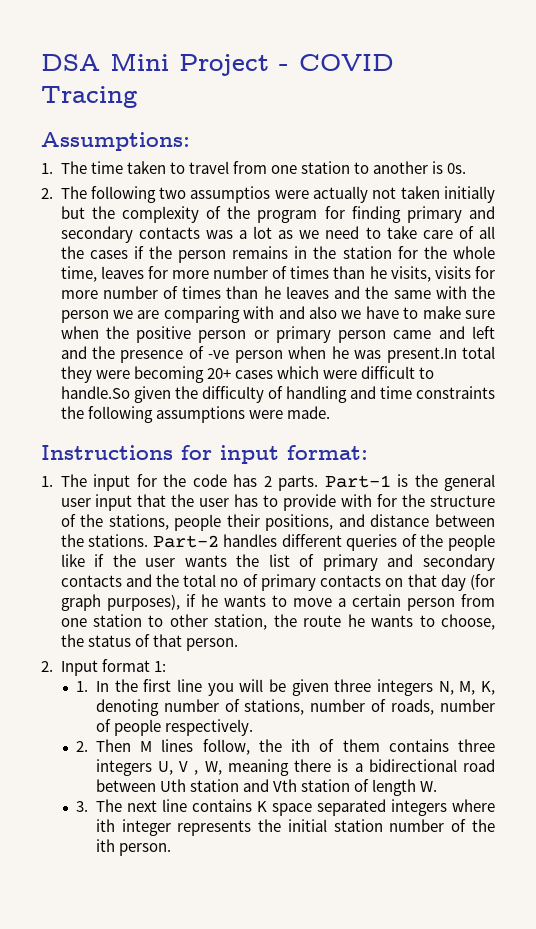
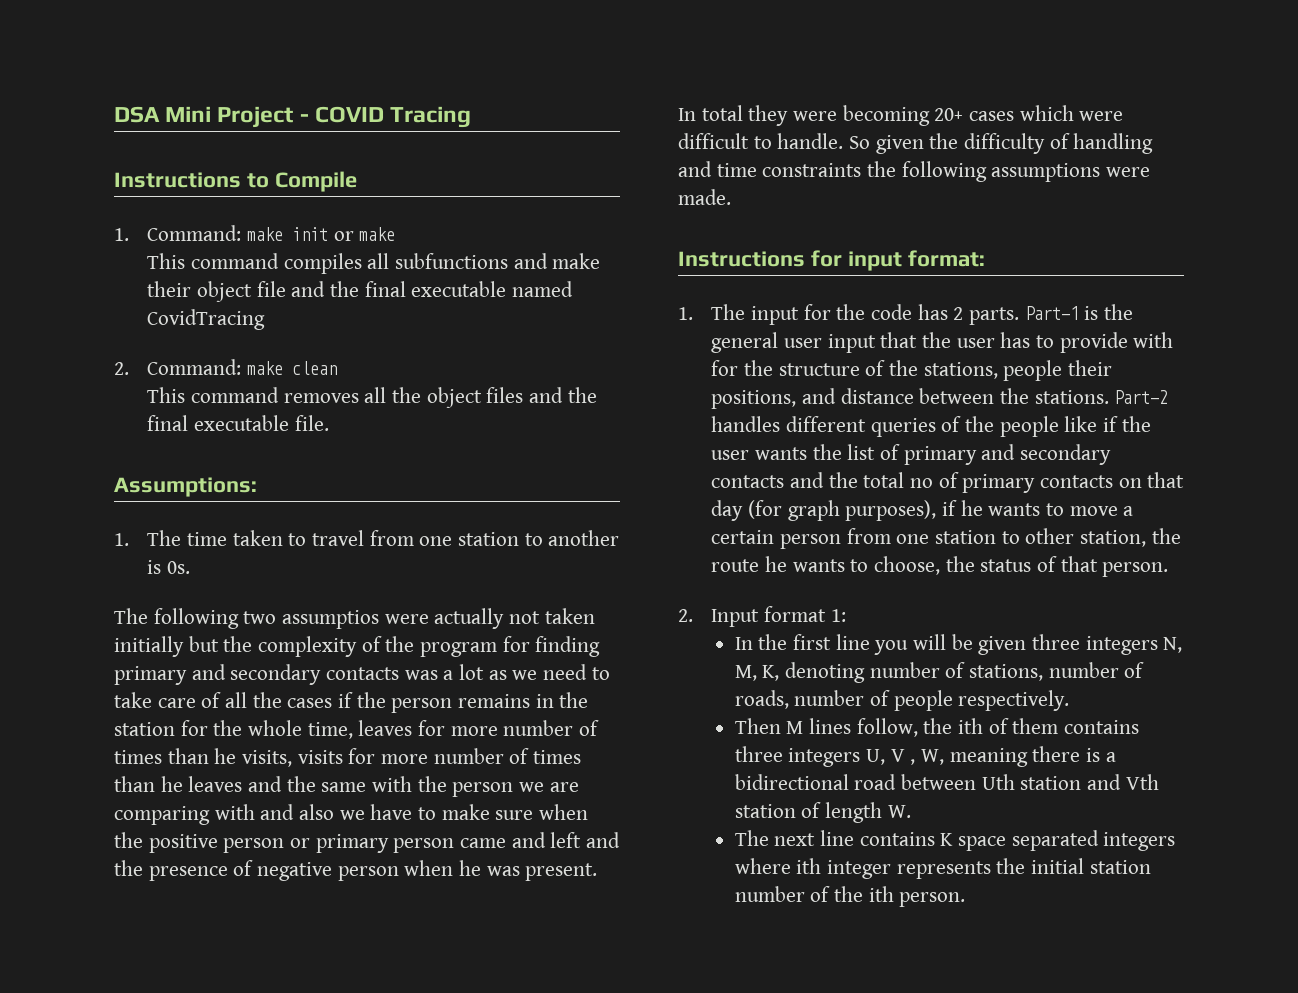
(137, 97) none -> [114,171,357,192] [114,225,396,241] [147,253,601,274] [147,281,574,302] [147,309,266,330] [114,359,338,375] [147,387,597,408] [147,415,329,431] // Instructions to Compile // 1. Command: make init or make // This command compiles all subfunctions and make their object file and the final executable named CovidTracing // 2. Command: make clean // This command removes all the object files and the final executable file.
[41,188,53,199] 2. -> (191, 567) none
[208,350,230,359] -ve -> [257,862,333,881] negative
[386,347,457,363] present.In -> [525,863,598,881] [678,108,696,121] present. In
[60,386,130,399] handle.So -> [777,133,871,149] handle. So
[76,681,89,692] 1. -> (846, 615) none
[76,741,89,752] 2. -> (1070, 700) none
[76,801,89,812] 3. -> (911, 811) none

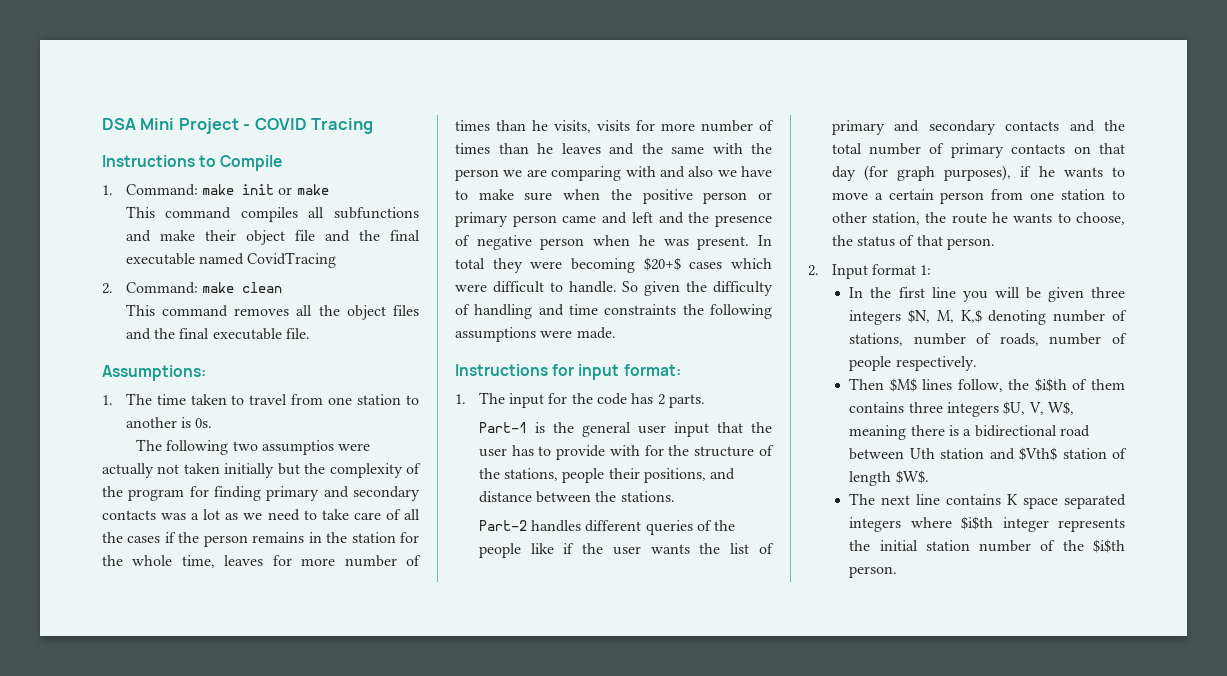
[934,108,964,121] 20+ -> [643,257,681,271] $20+$
(1020, 316) none -> (705, 401) //
(1109, 397) none -> (675, 496) //
[910,478,934,488] no -> [869,143,922,155] number
[1163,637,1183,653] [734,665,780,681] N, M, K, -> [908,309,982,323] $N, M, K,$
[786,721,804,734] M -> [889,378,917,392] $M$
[957,718,983,734] ith -> [1034,378,1067,392] $i$th
[865,749,944,765] U, V , W, -> [1003,401,1074,415] $U, V, W$,
[1125,774,1159,790] Vth -> [1019,447,1058,461] $Vth$
[887,805,911,818] W. -> [895,470,929,484] $W$.
[796,858,822,874] ith -> [961,516,994,530] $i$th
[868,886,894,902] ith -> [1093,539,1125,553] $i$th

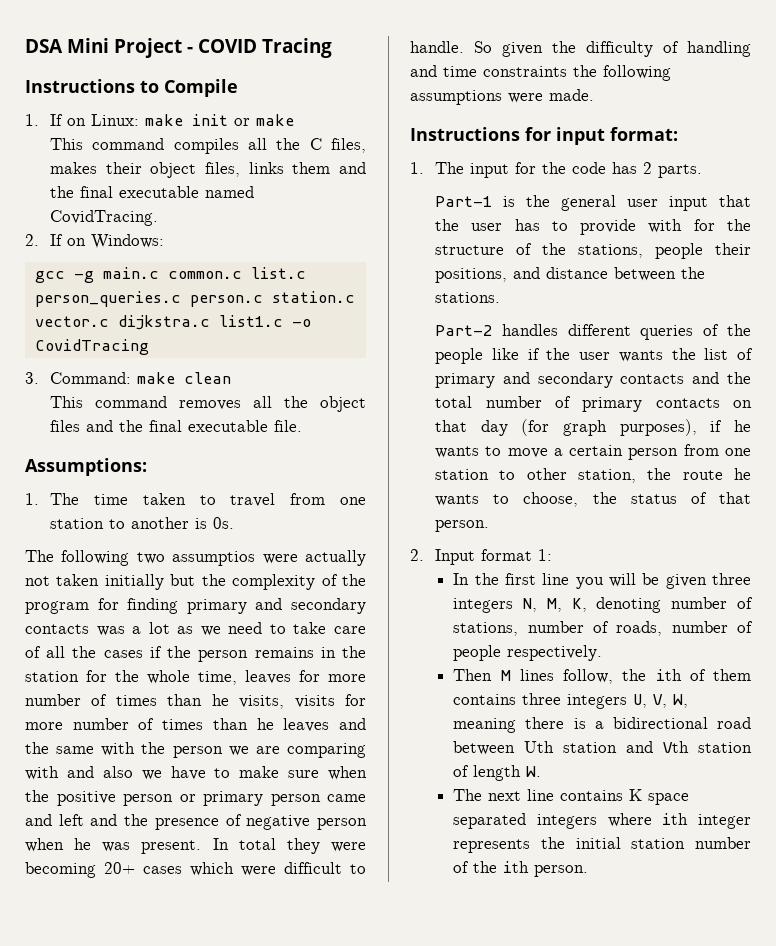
[125,184,198,196] Command: -> [50,114,140,126] If on Linux:
[334,207,419,219] [125,230,315,245] subfunctions and make their object file -> [276,138,366,153] [50,162,331,178] the C files, makes their object files, links them
(245, 259) none -> [50,210,159,226] [25,234,165,249] [34,267,306,283] [34,291,355,307] [34,315,311,330] CovidTracing. // 2. If on Windows: // gcc -g main.c common.c list.c person_queries.c person.c station.c vector.c dijkstra.c list1.c -o
[102,283,113,294] 2. -> [25,372,39,384] 3.
[643,257,681,271] $20+$ -> [104,862,135,874] 20+
[908,309,982,323] $N, M, K,$ -> [523,598,587,612] N, M, K,
[889,378,917,392] $M$ -> [500,670,511,681] M
[1034,378,1067,392] $i$th -> [655,669,682,681] ith
[1003,401,1074,415] $U, V, W$, -> [633,694,689,708] U, V, W,
[1019,447,1058,461] $Vth$ -> [663,741,690,753] Vth
[895,470,929,484] $W$. -> [526,766,542,777] W.
[961,516,994,530] $i$th -> [662,813,689,825] ith
[1093,539,1125,553] $i$th -> [503,861,530,873] ith

